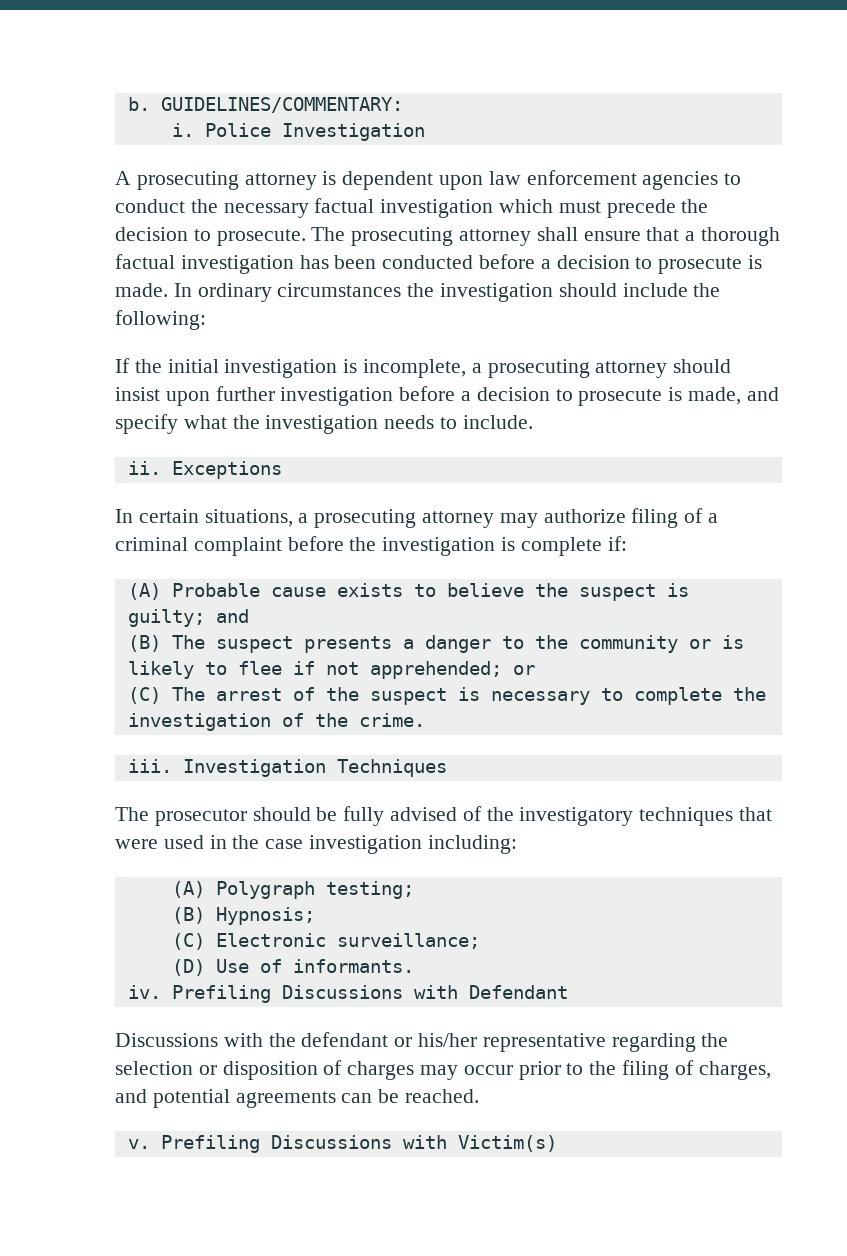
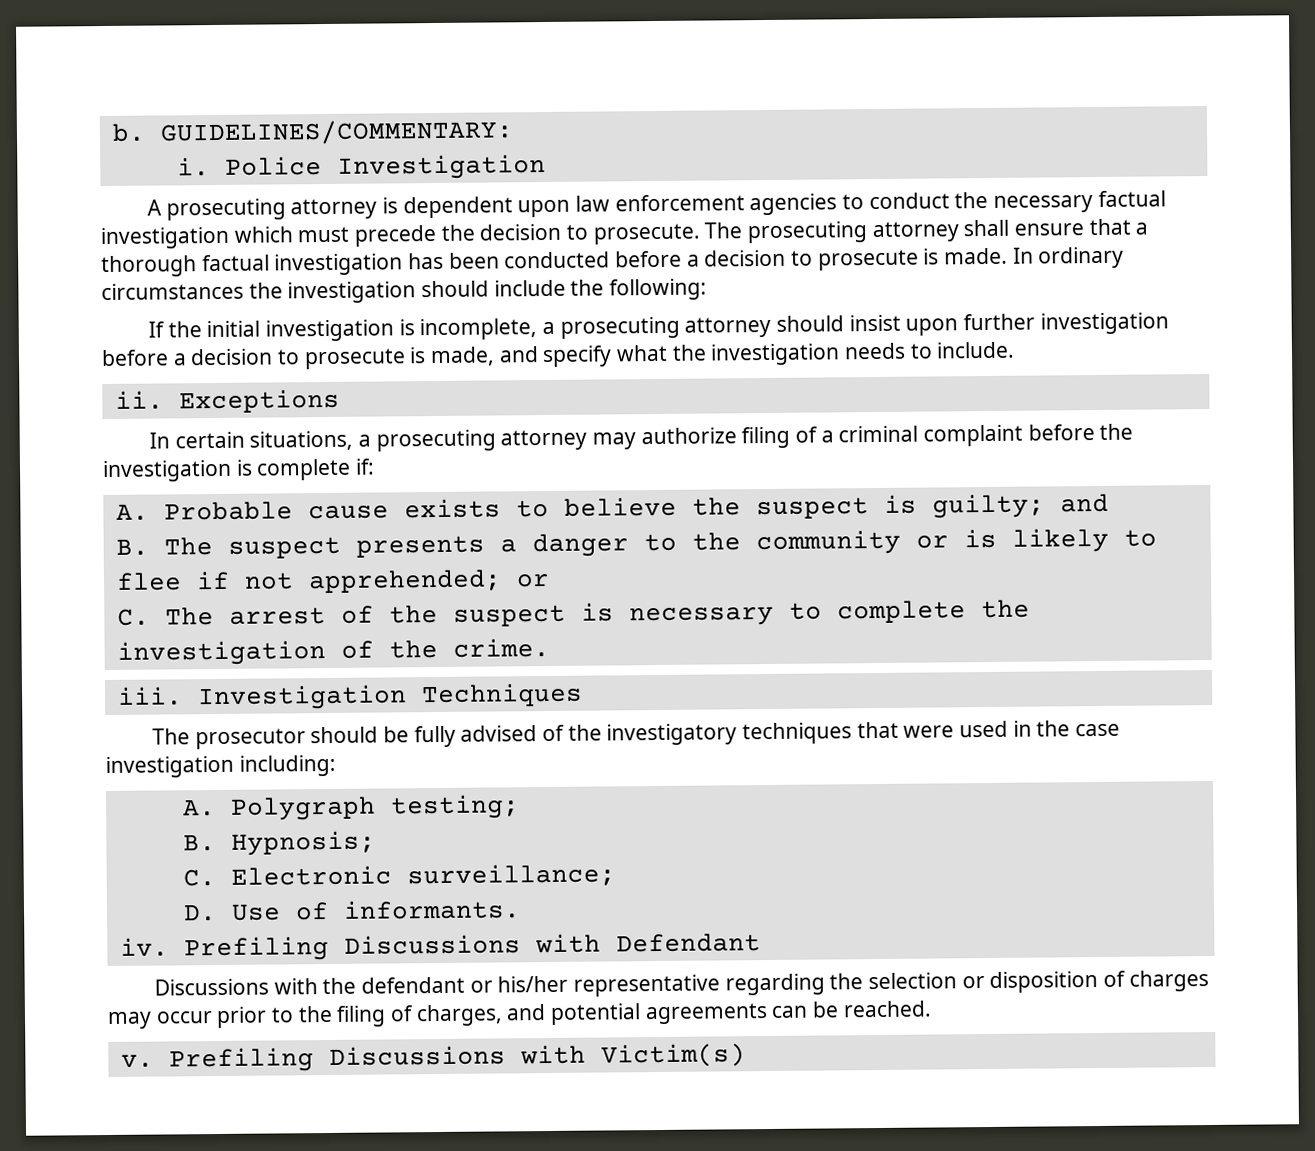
[127,583,161,600] (A) -> [115,503,149,521] A.
[127,635,161,652] (B) -> [115,538,149,556] B.
[127,687,161,704] (C) -> [116,608,150,626] C.
[171,881,205,898] (A) -> [182,799,216,817] A.
[171,907,205,924] (B) -> [182,834,216,852] B.
[171,933,205,950] (C) -> [182,869,216,887] C.
[171,959,205,976] (D) -> [182,904,217,922] D.

